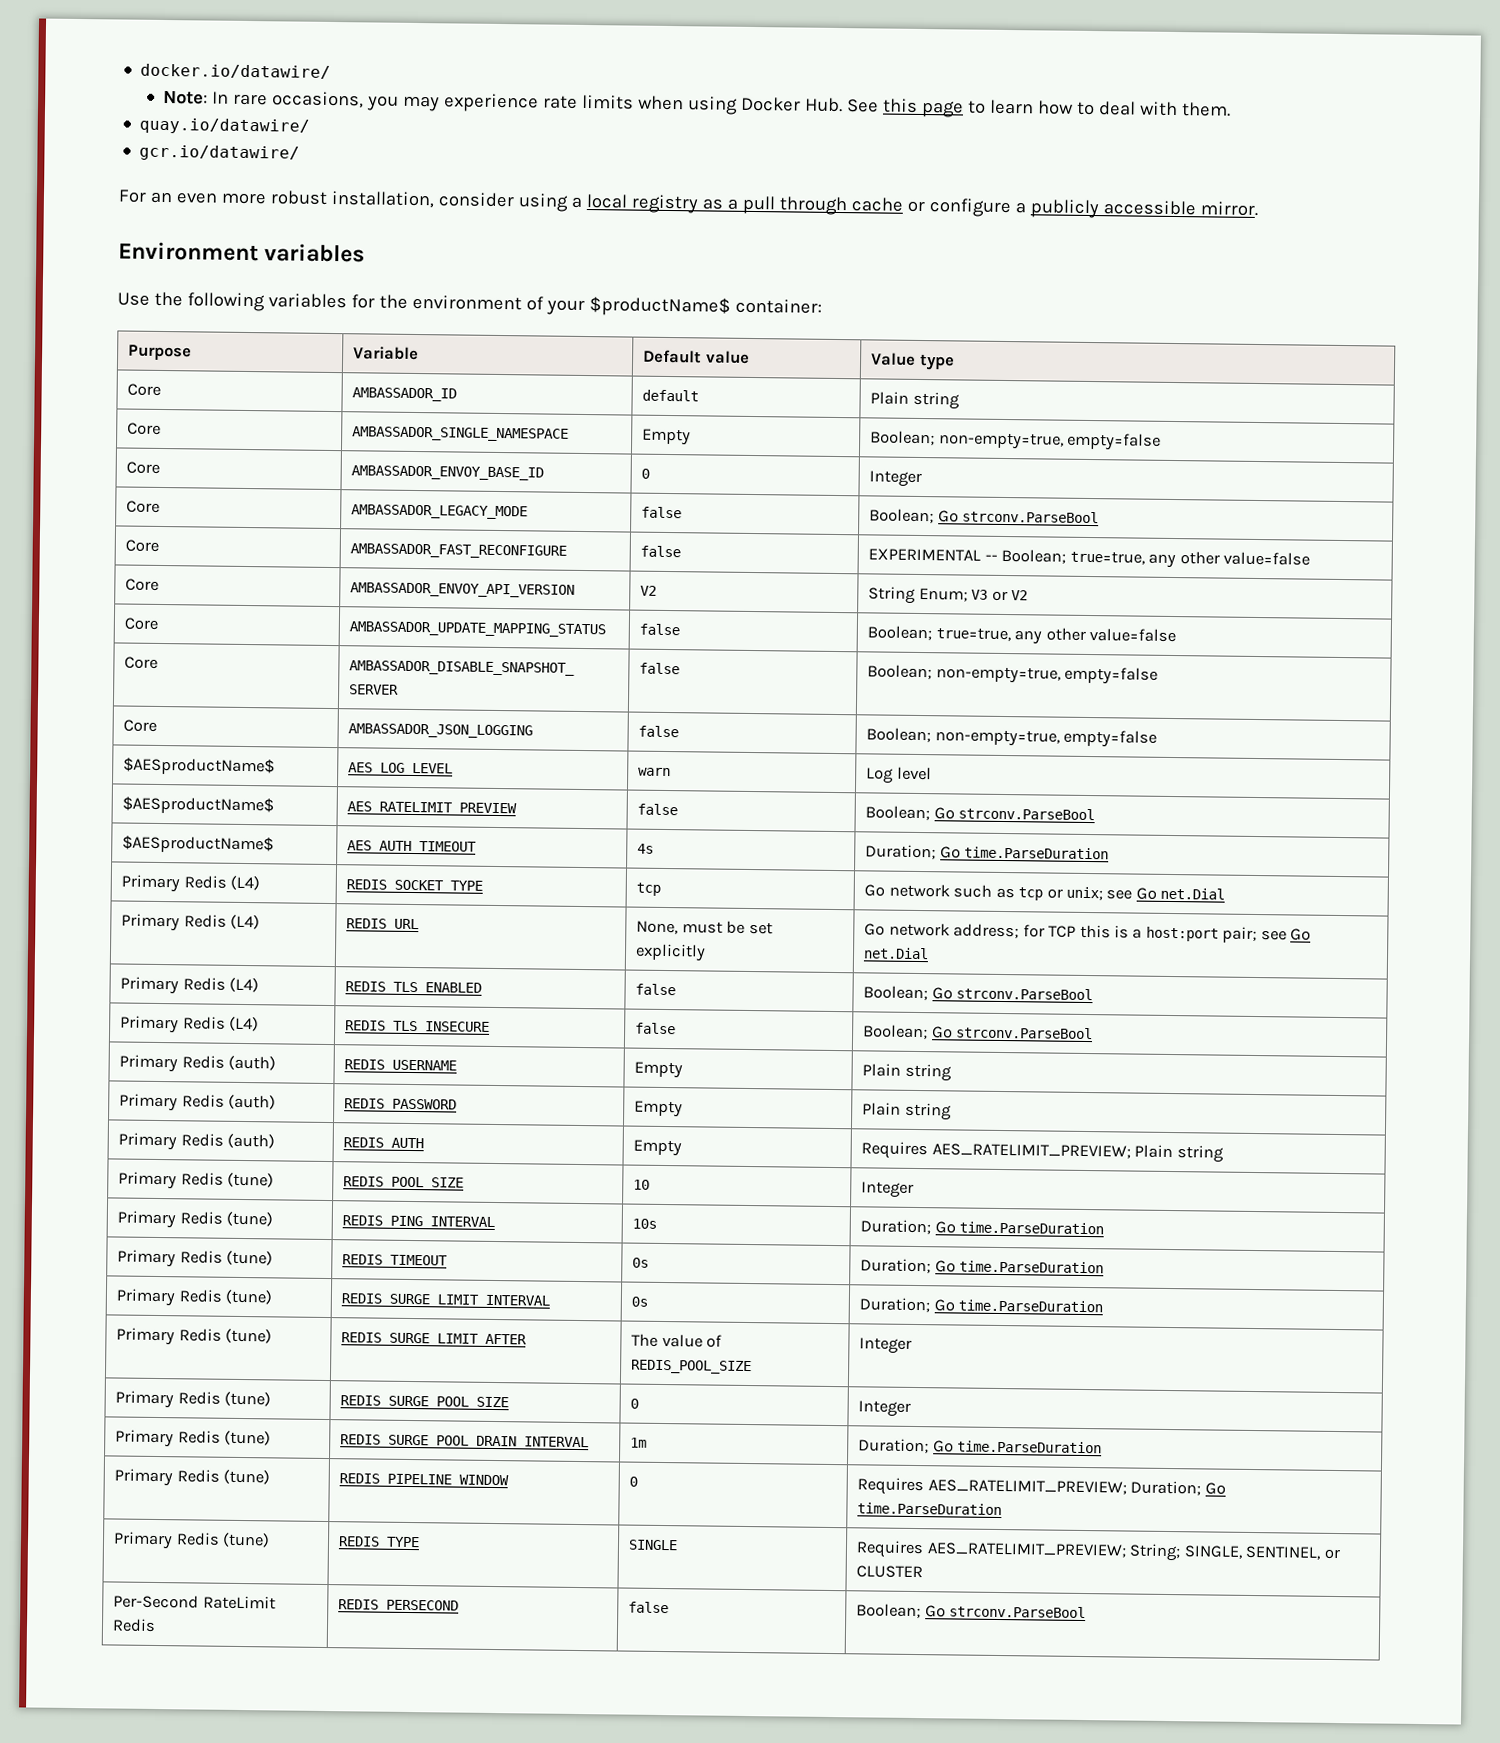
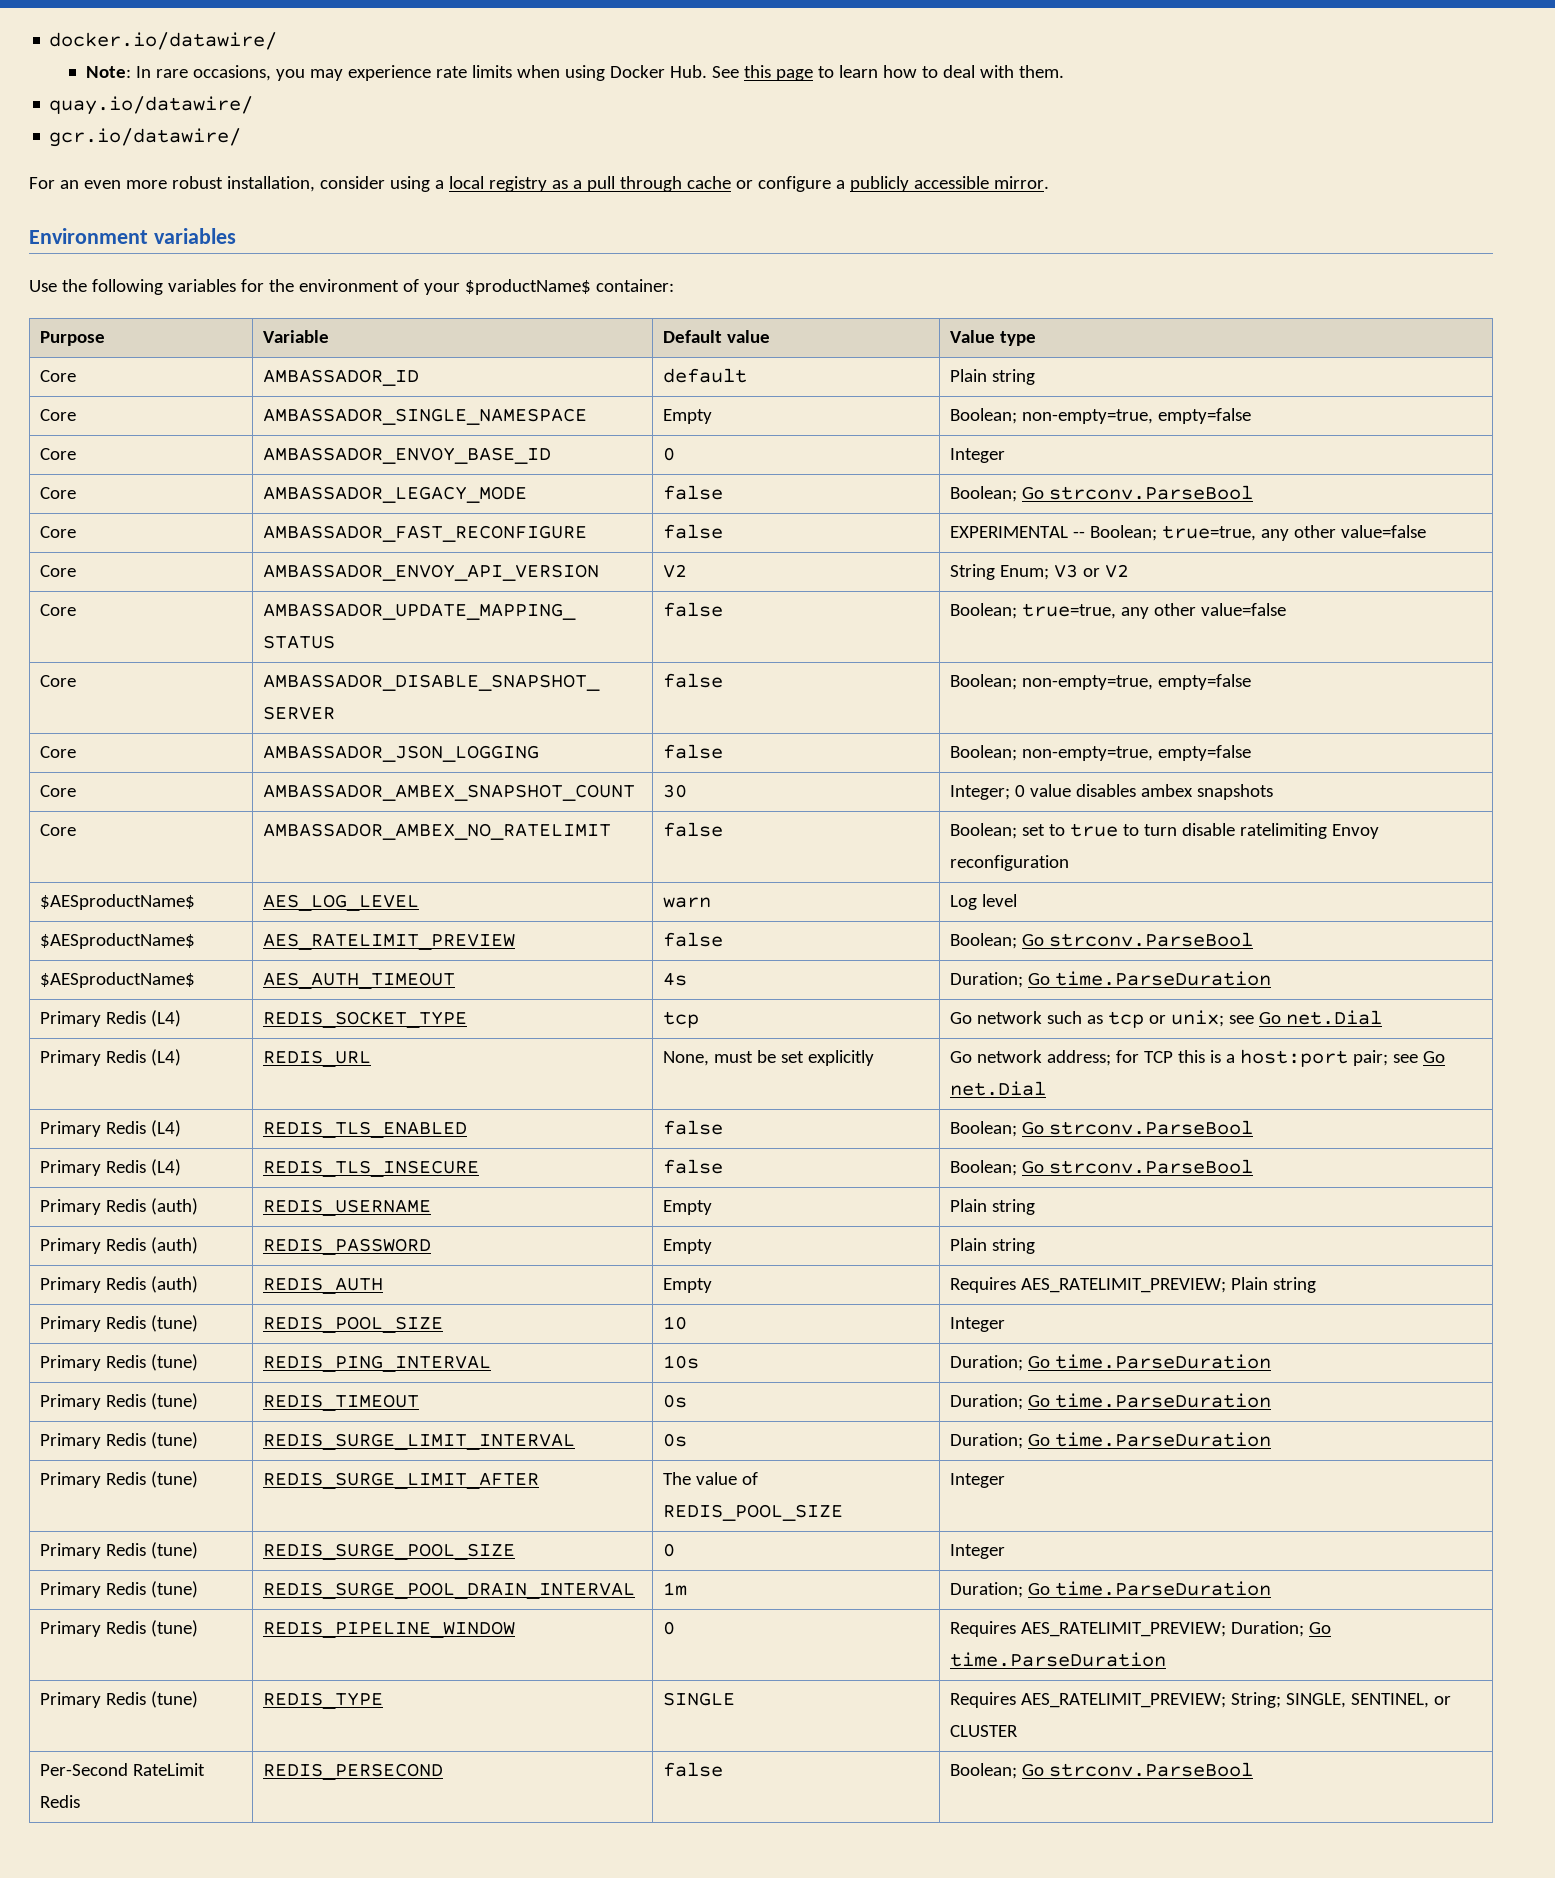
(1158, 738) none -> [40,785,77,797] [263,784,636,801] [663,784,688,798] [950,784,1274,800] [40,824,77,836] [263,823,612,840] [663,822,724,837] [950,823,1380,839] [950,855,1070,871] // Core | AMBASSADOR_AMBEX_SNAPSHOT_COUNT | 30 | Integer; 0 value disables ambex snapshots // Core | AMBASSADOR_AMBEX_NO_RATELIMIT | false | Boolean; set to true to turn disable ratelimiting Envoy reconfiguration

